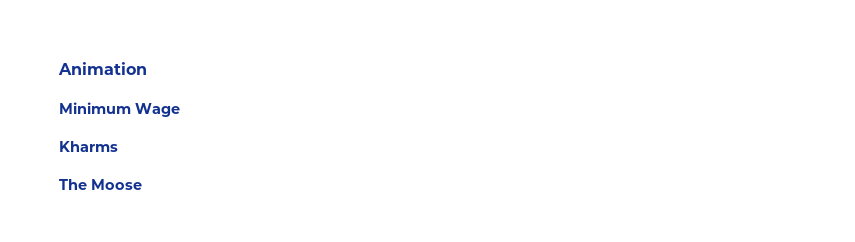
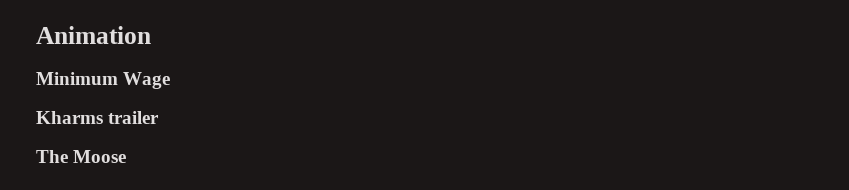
(118, 146) none -> [108,111,160,124] trailer

